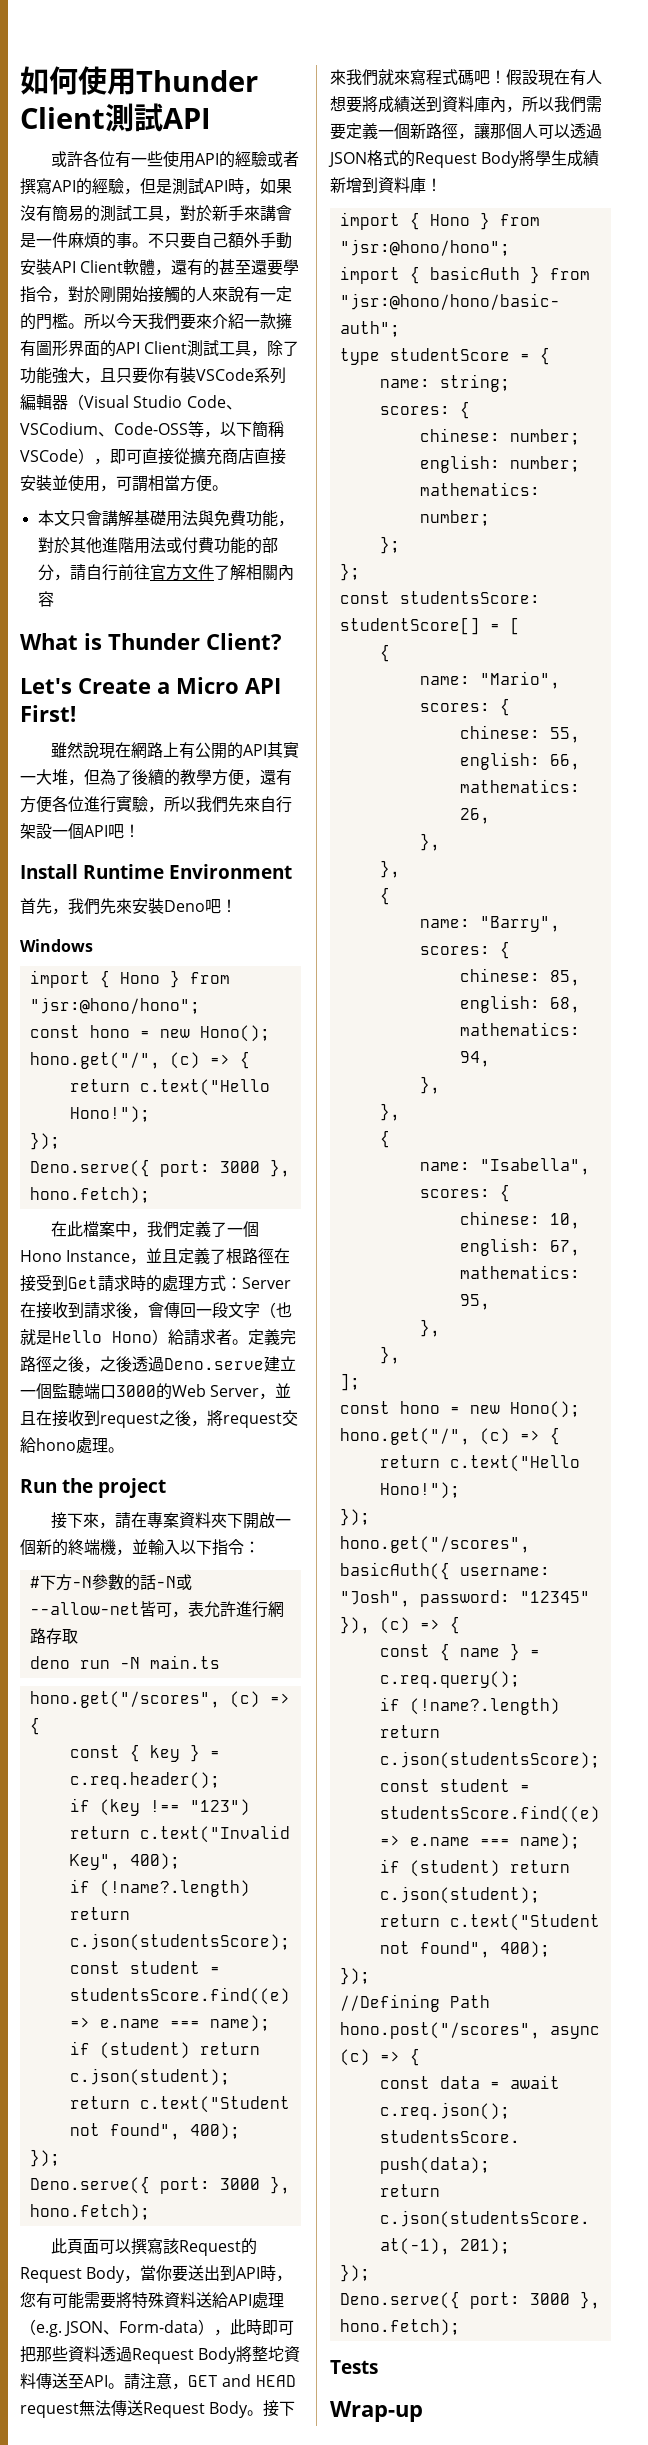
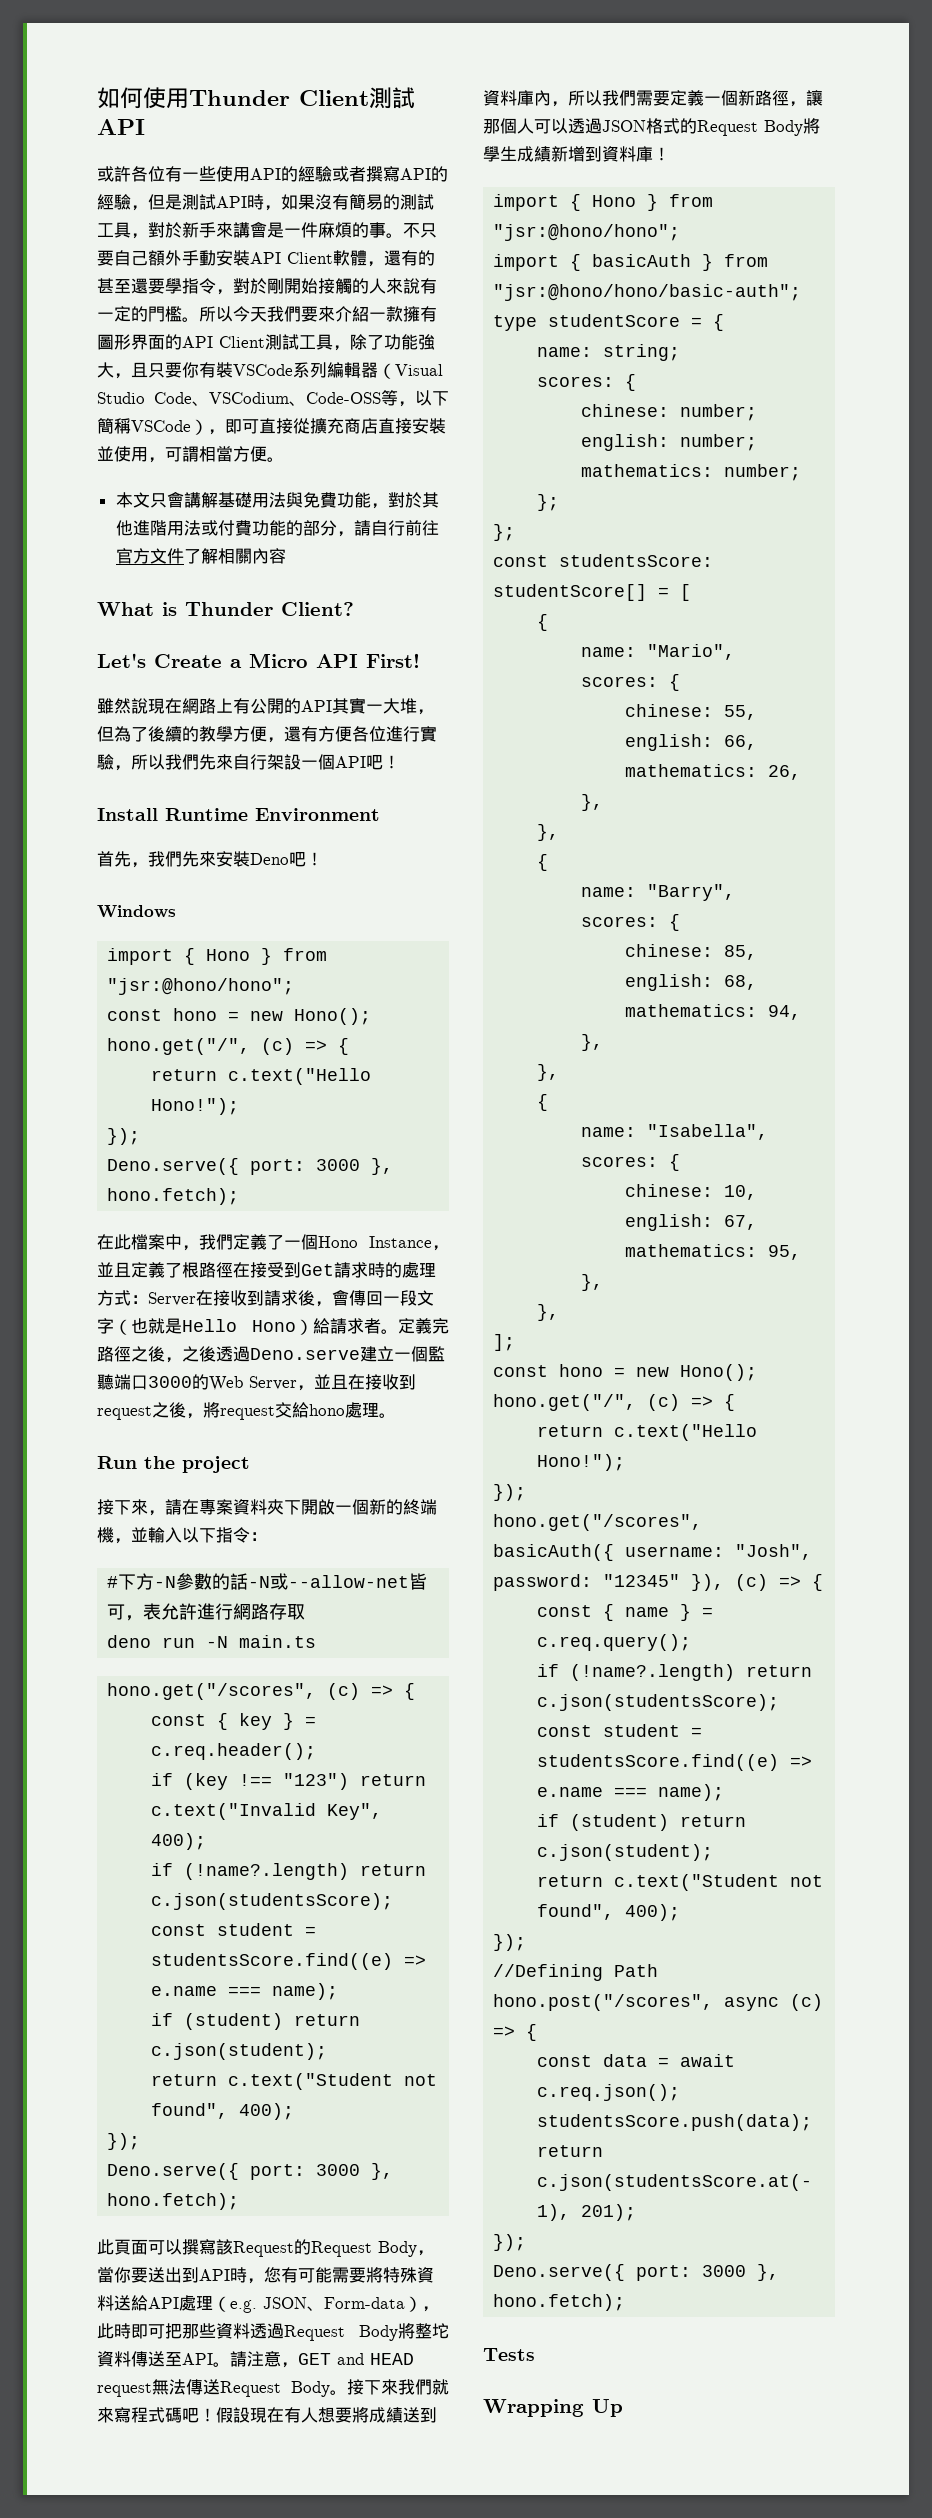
[330,2401,423,2422] Wrap-up -> [483,2399,623,2417] Wrapping Up

